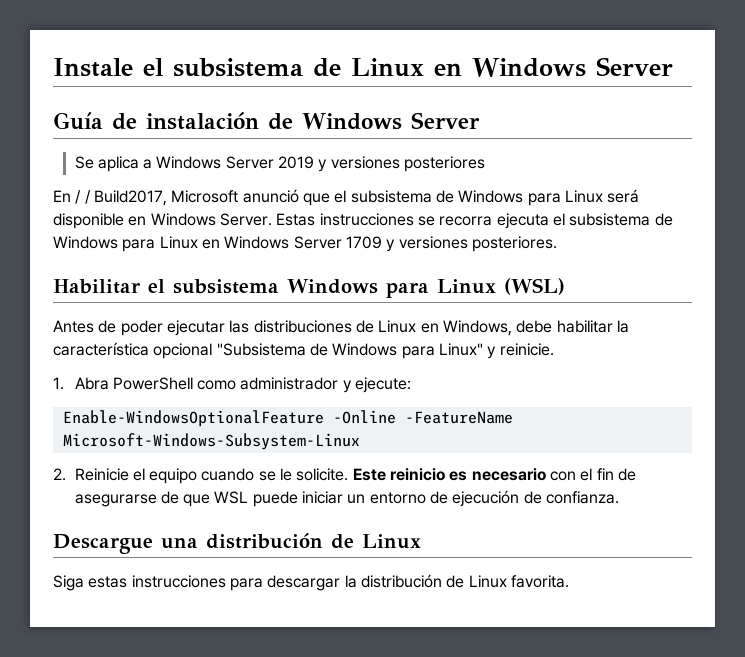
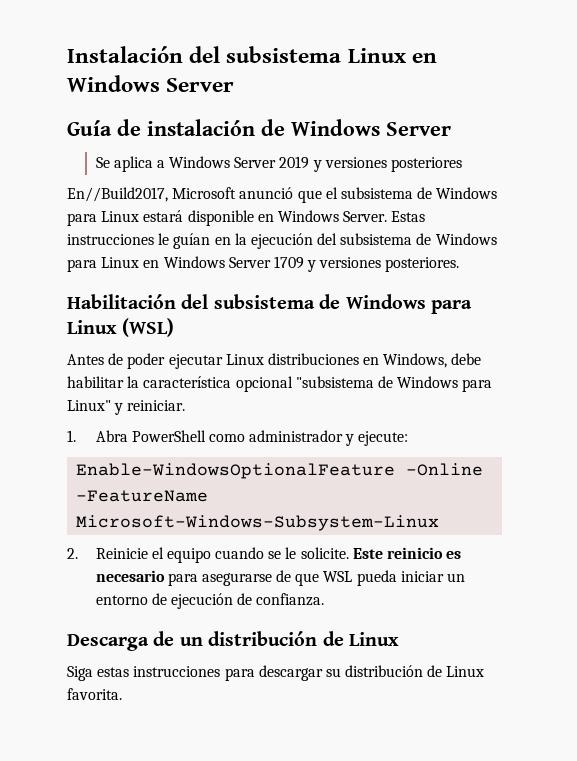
[53,58,341,77] Instale el subsistema de -> [67,46,342,63] Instalación del subsistema
[53,190,167,206] En / / Build2017, -> [67,187,168,202] En//Build2017,
[607,189,640,203] será -> [143,210,184,222] estará
[417,213,565,229] se recorra ejecuta el -> [158,233,338,249] le guían en la ejecución del
[53,279,279,294] Habilitar el subsistema -> [67,294,341,309] Habilitación del subsistema de
[229,320,417,333] las distribuciones de Linux -> [225,353,359,365] Linux distribuciones
[216,343,306,356] "Subsistema -> [295,376,374,388] "subsistema
[499,343,554,356] reinicie. -> [127,400,186,411] reiniciar.
[550,468,636,481] con el fin de -> [167,573,198,586] para
[252,491,298,507] puede -> [356,570,397,586] pueda
[53,534,198,554] Descargue una -> [67,631,203,651] Descarga de un
[344,575,357,588] la -> [325,668,341,677] su

